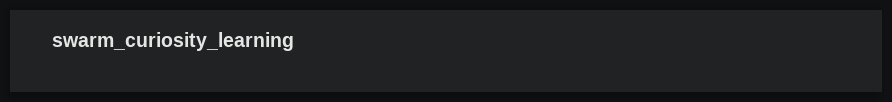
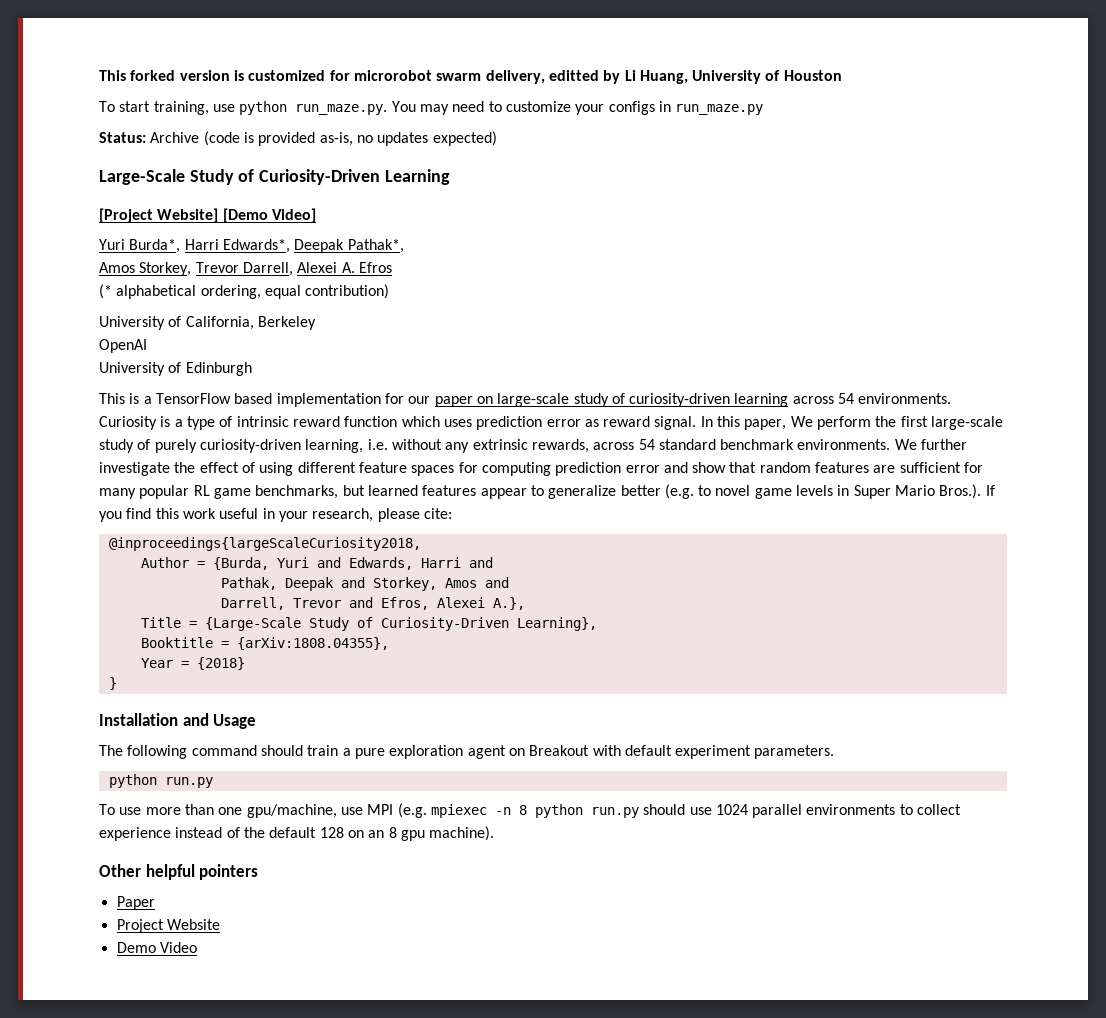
[52,32,294,51] swarm_curiosity_learning -> [99,70,842,84] [99,101,764,115] [99,131,497,146] [99,169,450,185] [99,208,316,223] [99,239,404,253] [99,262,392,276] [99,284,390,299] [99,316,316,330] [99,339,147,353] [99,362,252,376] [99,393,952,407] [99,416,1004,430] [99,439,968,453] [99,462,984,476] [99,484,995,499] [99,508,452,522] [108,537,421,551] [140,557,493,570] [220,577,509,591] [220,597,525,610] [140,617,597,631] [140,637,389,650] [140,657,245,670] [108,677,117,690] [99,713,257,729] [99,745,835,759] [108,774,213,788] [99,803,962,818] [99,826,495,841] [99,864,259,880] [116,896,155,910] [116,919,220,933] [116,942,197,953] This forked version is customized for microrobot swarm delivery, editted by Li Huang, University of Houston // To start training, use python run_maze.py. You may need to customize your configs in run_maze.py // Status: Archive (code is provided as-is, no updates expected) // Large-Scale Study of Curiosity-Driven Learning // [Project Website] [Demo Video] // Yuri Burda*, Harri Edwards*, Deepak Pathak*, // Amos Storkey, Trevor Darrell, Alexei A. Efros // (* alphabetical ordering, equal contribution) // University of California, Berkeley // OpenAI // University of Edinburgh // This is a TensorFlow based implementation for our paper on large-scale study of curiosity-driven learning across 54 environments. Curiosity is a type of intrinsic reward function which uses prediction error as reward signal. In this paper, We perform the first large-scale study of purely curiosity-driven learning, i.e. without any extrinsic rewards, across 54 standard benchmark environments. We further investigate the effect of using different feature spaces for computing prediction error and show that random features are sufficient for many popular RL game benchmarks, but learned features appear to generalize better (e.g. to novel game levels in Super Mario Bros.). If you find this work useful in your research, please cite: // @inproceedings{largeScaleCuriosity2018, // Author = {Burda, Yuri and Edwards, Harri and // Pathak, Deepak and Storkey, Amos and // Darrell, Trevor and Efros, Alexei A.}, // Title = {Large-Scale Study of Curiosity-Driven Learning}, // Booktitle = {arXiv:1808.04355}, // Year = {2018} // } // Installation and Usage // The following command should train a pure exploration agent on Breakout with default experiment parameters. // python run.py // To use more than one gpu/machine, use MPI (e.g. mpiexec -n 8 python run.py should use 1024 parallel environments to collect experience instead of the default 128 on an 8 gpu machine). // Other helpful pointers // Paper // Project Website // Demo Video

